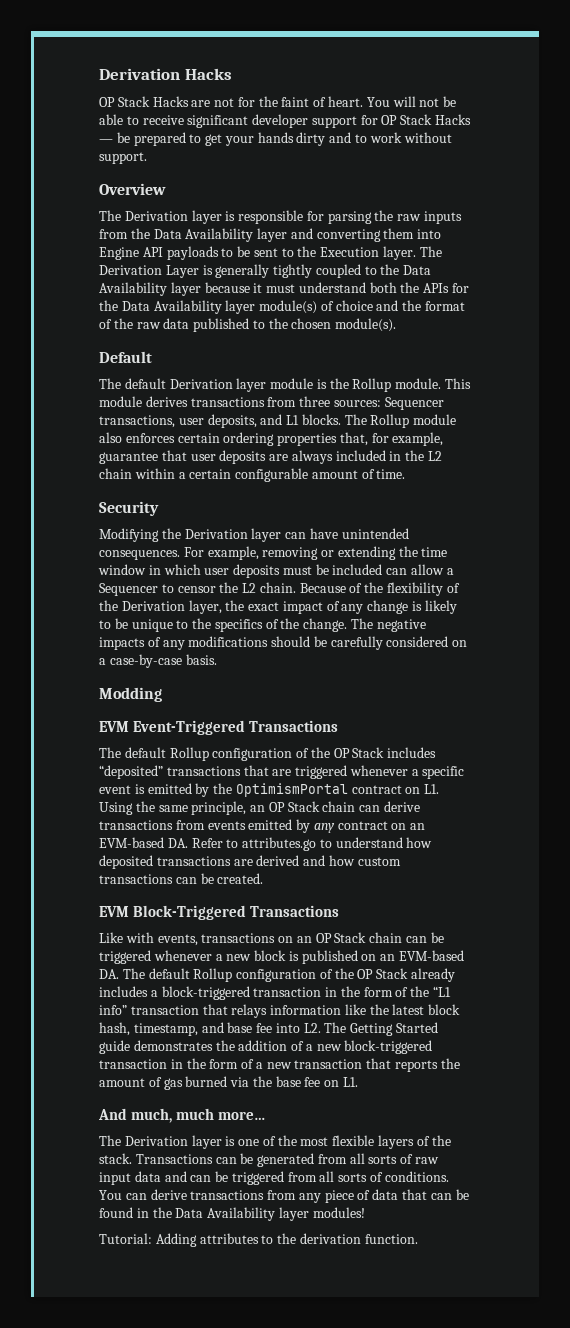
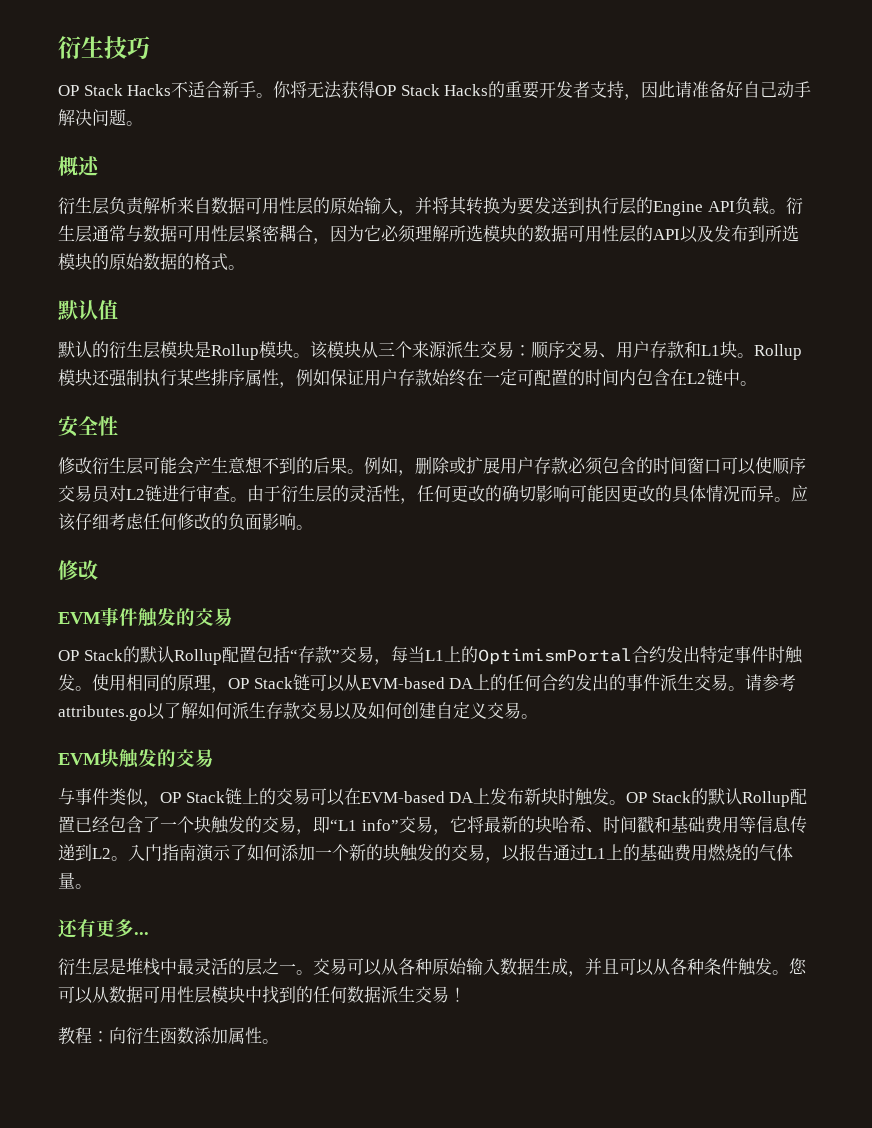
[99,68,232,80] [99,96,457,107] [99,114,472,128] [99,132,452,146] [99,152,147,164] [99,183,166,195] [99,210,463,224] [99,228,442,242] [99,246,442,260] [99,264,432,278] [99,282,470,296] [99,300,466,314] [99,318,397,332] [99,351,152,363] [99,378,472,392] [99,396,444,410] [99,414,457,428] [99,432,444,446] [99,450,443,464] [99,468,406,482] [99,501,159,516] [99,528,409,542] [99,546,448,560] [98,564,454,578] [99,582,460,596] [99,600,457,614] [99,618,426,632] [99,636,468,650] [99,654,217,668] [99,687,162,702] [99,720,338,735] [99,747,437,761] [99,765,465,779] [99,783,440,797] [99,801,421,815] [99,819,426,833] [99,837,433,851] [99,855,401,869] [99,873,264,884] [99,905,339,920] [99,932,444,946] [99,950,465,964] [99,968,456,982] [99,986,452,1000] [99,1004,461,1018] [99,1022,439,1036] [99,1040,433,1054] [99,1058,460,1072] [99,1076,359,1090] [98,1108,266,1123] [99,1135,451,1149] [99,1153,440,1167] [99,1171,449,1185] [99,1189,469,1203] [99,1207,365,1221] [99,1233,418,1247] Derivation Hacks // OP Stack Hacks are not for the faint of heart. You will not be able to receive significant developer support for OP Stack Hacks — be prepared to get your hands dirty and to work without support. // Overview // The Derivation layer is responsible for parsing the raw inputs from the Data Availability layer and converting them into Engine API payloads to be sent to the Execution layer. The Derivation Layer is generally tightly coupled to the Data Availability layer because it must understand both the APIs for the Data Availability layer module(s) of choice and the format of the raw data published to the chosen module(s). // Default // The default Derivation layer module is the Rollup module. This module derives transactions from three sources: Sequencer transactions, user deposits, and L1 blocks. The Rollup module also enforces certain ordering properties that, for example, guarantee that user deposits are always included in the L2 chain within a certain configurable amount of time. // Security // Modifying the Derivation layer can have unintended consequences. For example, removing or extending the time window in which user deposits must be included can allow a Sequencer to censor the L2 chain. Because of the flexibility of the Derivation layer, the exact impact of any change is likely to be unique to the specifics of the change. The negative impacts of any modifications should be carefully considered on a case-by-case basis. // Modding // EVM Event-Triggered Transactions // The default Rollup configuration of the OP Stack includes “deposited” transactions that are triggered whenever a specific event is emitted by the OptimismPortal contract on L1. Using the same principle, an OP Stack chain can derive transactions from events emitted by any contract on an EVM-based DA. Refer to attributes.go to understand how deposited transactions are derived and how custom transactions can be created. // EVM Block-Triggered Transactions // Like with events, transactions on an OP Stack chain can be triggered whenever a new block is published on an EVM-based DA. The default Rollup configuration of the OP Stack already includes a block-triggered transaction in the form of the “L1 info” transaction that relays information like the latest block hash, timestamp, and base fee into L2. The Getting Started guide demonstrates the addition of a new block-triggered transaction in the form of a new transaction that reports the amount of gas burned via the base fee on L1. // And much, much more… // The Derivation layer is one of the most flexible layers of the stack. Transactions can be generated from all sorts of raw input data and can be triggered from all sorts of conditions. You can derive transactions from any piece of data that can be found in the Data Availability layer modules! // Tutorial: Adding attributes to the derivation function. -> [58,36,150,60] [58,81,812,100] [58,109,143,126] [58,156,100,176] [58,196,803,216] [58,224,799,244] [58,253,245,271] [58,300,118,321] [58,341,802,360] [58,369,757,388] [58,416,118,437] [58,456,806,476] [58,485,808,504] [58,513,313,531] [58,560,98,580] [58,607,233,628] [58,646,803,665] [58,674,797,693] [58,702,538,721] [58,749,214,769] [58,788,807,807] [58,816,807,835] [58,844,793,863] [58,872,92,889] [58,919,149,938] [58,958,807,977] [58,986,466,1004] [58,1027,279,1045] 衍生技巧 // OP Stack Hacks不适合新手。你将无法获得OP Stack Hacks的重要开发者支持，因此请准备好自己动手解决问题。 // 概述 // 衍生层负责解析来自数据可用性层的原始输入，并将其转换为要发送到执行层的Engine API负载。衍生层通常与数据可用性层紧密耦合，因为它必须理解所选模块的数据可用性层的API以及发布到所选模块的原始数据的格式。 // 默认值 // 默认的衍生层模块是Rollup模块。该模块从三个来源派生交易：顺序交易、用户存款和L1块。Rollup模块还强制执行某些排序属性，例如保证用户存款始终在一定可配置的时间内包含在L2链中。 // 安全性 // 修改衍生层可能会产生意想不到的后果。例如，删除或扩展用户存款必须包含的时间窗口可以使顺序交易员对L2链进行审查。由于衍生层的灵活性，任何更改的确切影响可能因更改的具体情况而异。应该仔细考虑任何修改的负面影响。 // 修改 // EVM事件触发的交易 // OP Stack的默认Rollup配置包括“存款”交易，每当L1上的OptimismPortal合约发出特定事件时触发。使用相同的原理，OP Stack链可以从EVM-based DA上的任何合约发出的事件派生交易。请参考attributes.go以了解如何派生存款交易以及如何创建自定义交易。 // EVM块触发的交易 // 与事件类似，OP Stack链上的交易可以在EVM-based DA上发布新块时触发。OP Stack的默认Rollup配置已经包含了一个块触发的交易，即“L1 info”交易，它将最新的块哈希、时间戳和基础费用等信息传递到L2。入门指南演示了如何添加一个新的块触发的交易，以报告通过L1上的基础费用燃烧的气体量。 // 还有更多... // 衍生层是堆栈中最灵活的层之一。交易可以从各种原始输入数据生成，并且可以从各种条件触发。您可以从数据可用性层模块中找到的任何数据派生交易！ // 教程：向衍生函数添加属性。

